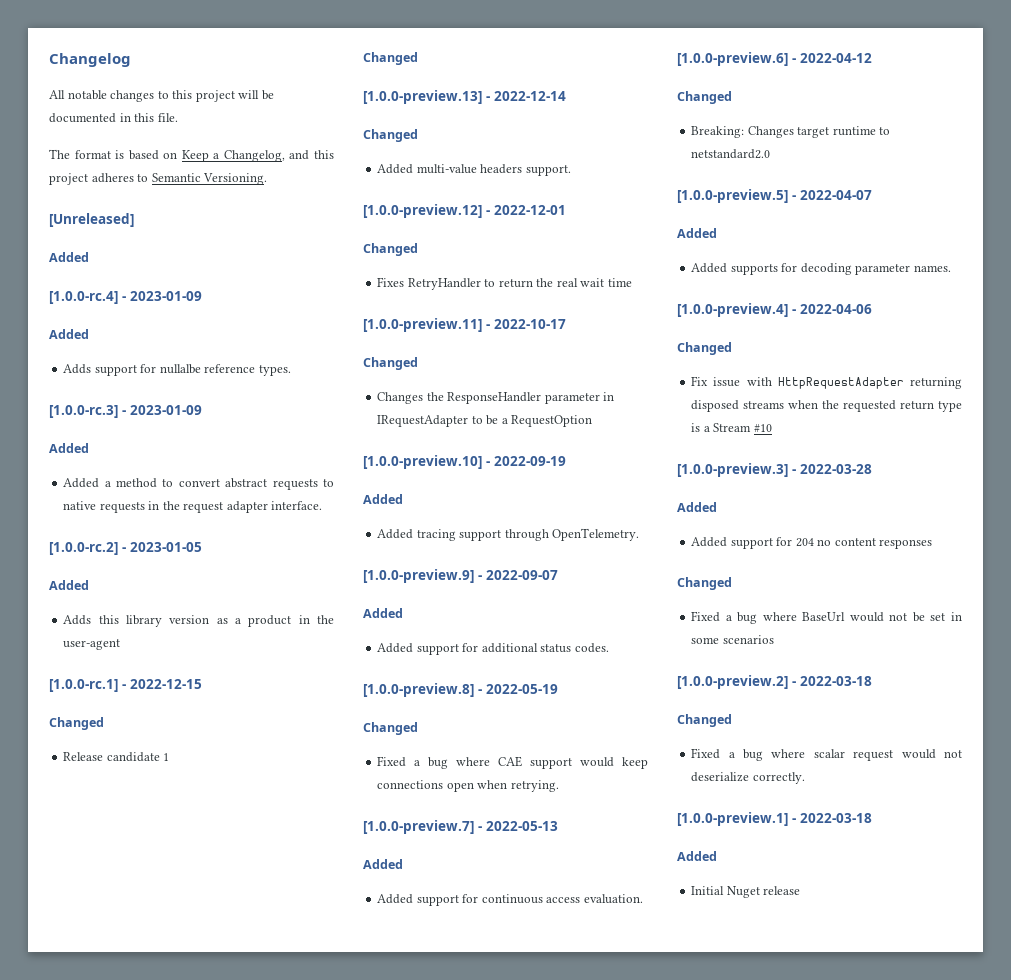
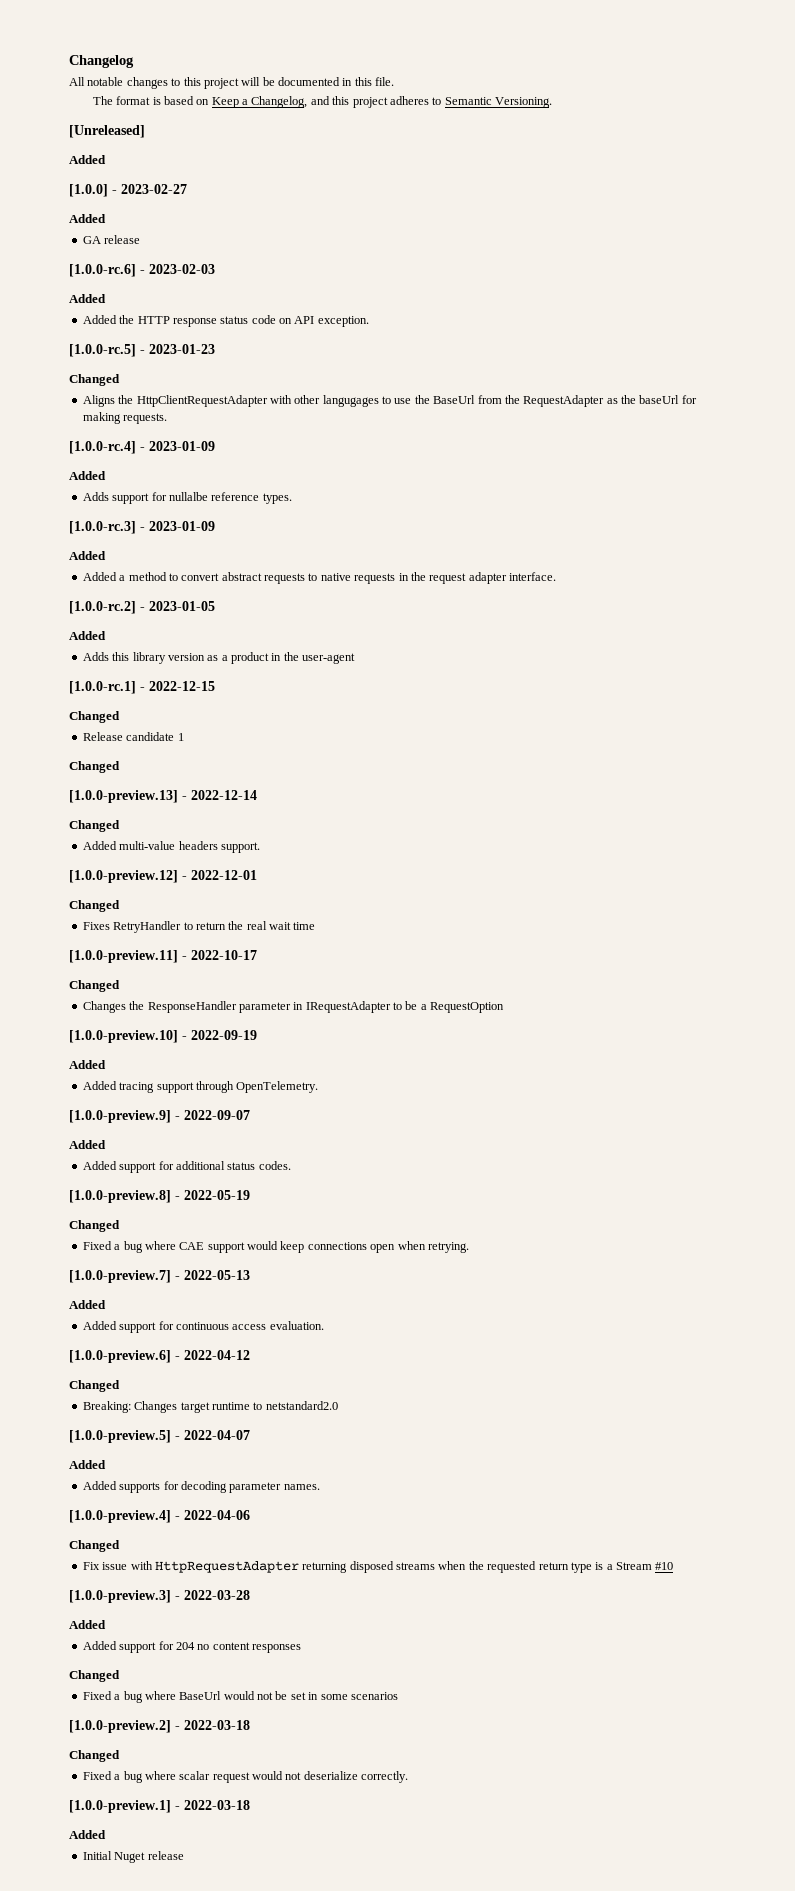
(89, 257) none -> [69,184,187,197] [69,214,106,223] [82,235,141,244] [69,264,215,277] [69,294,106,303] [82,315,369,327] [69,344,215,357] [69,374,120,386] [82,395,697,407] [82,412,168,424] // [1.0.0] - 2023-02-27 // Added // GA release // [1.0.0-rc.6] - 2023-02-03 // Added // Added the HTTP response status code on API exception. // [1.0.0-rc.5] - 2023-01-23 // Changed // Aligns the HttpClientRequestAdapter with other langugages to use the BaseUrl from the RequestAdapter as the baseUrl for making requests.

